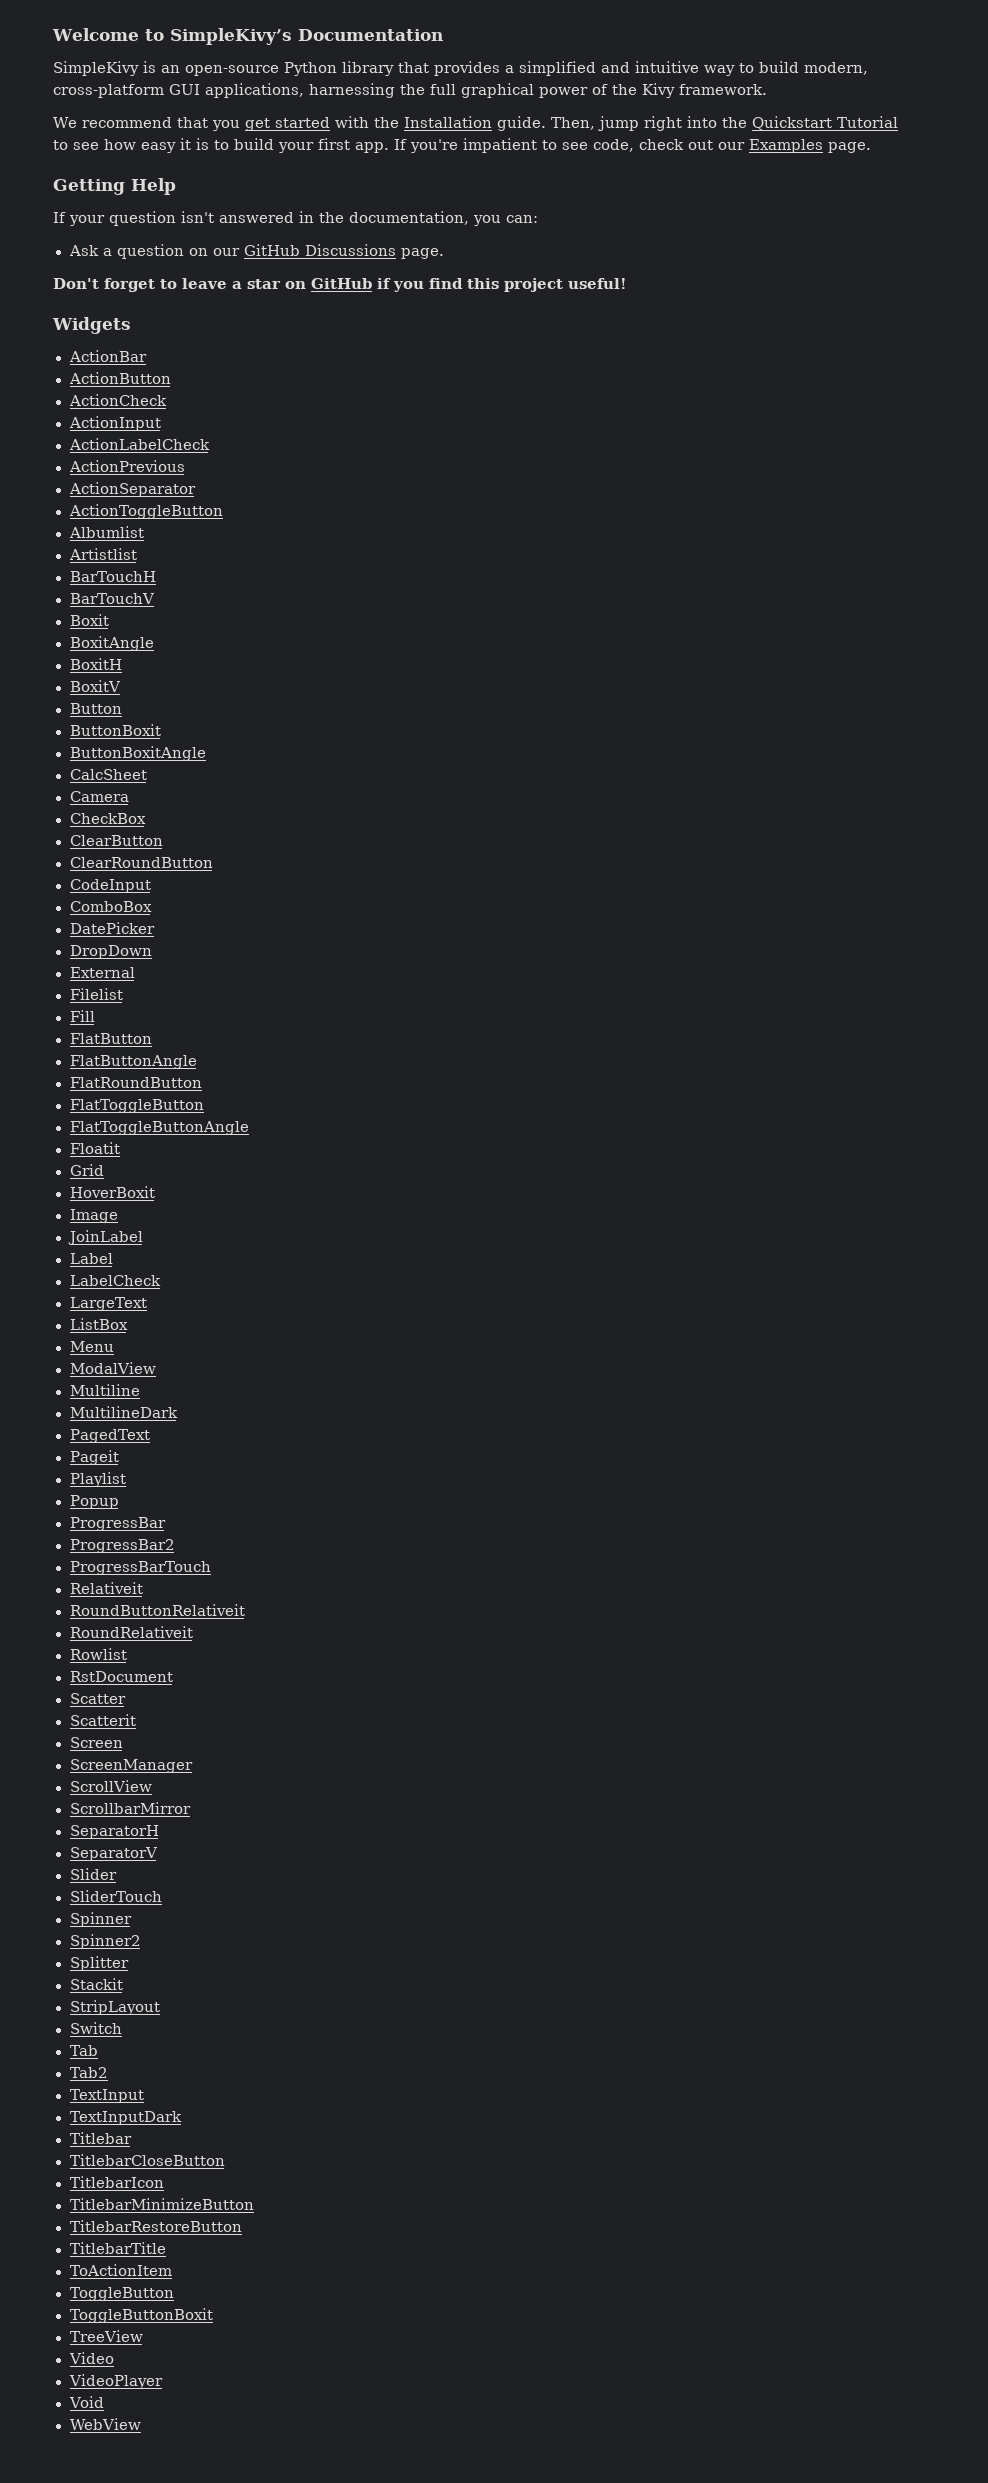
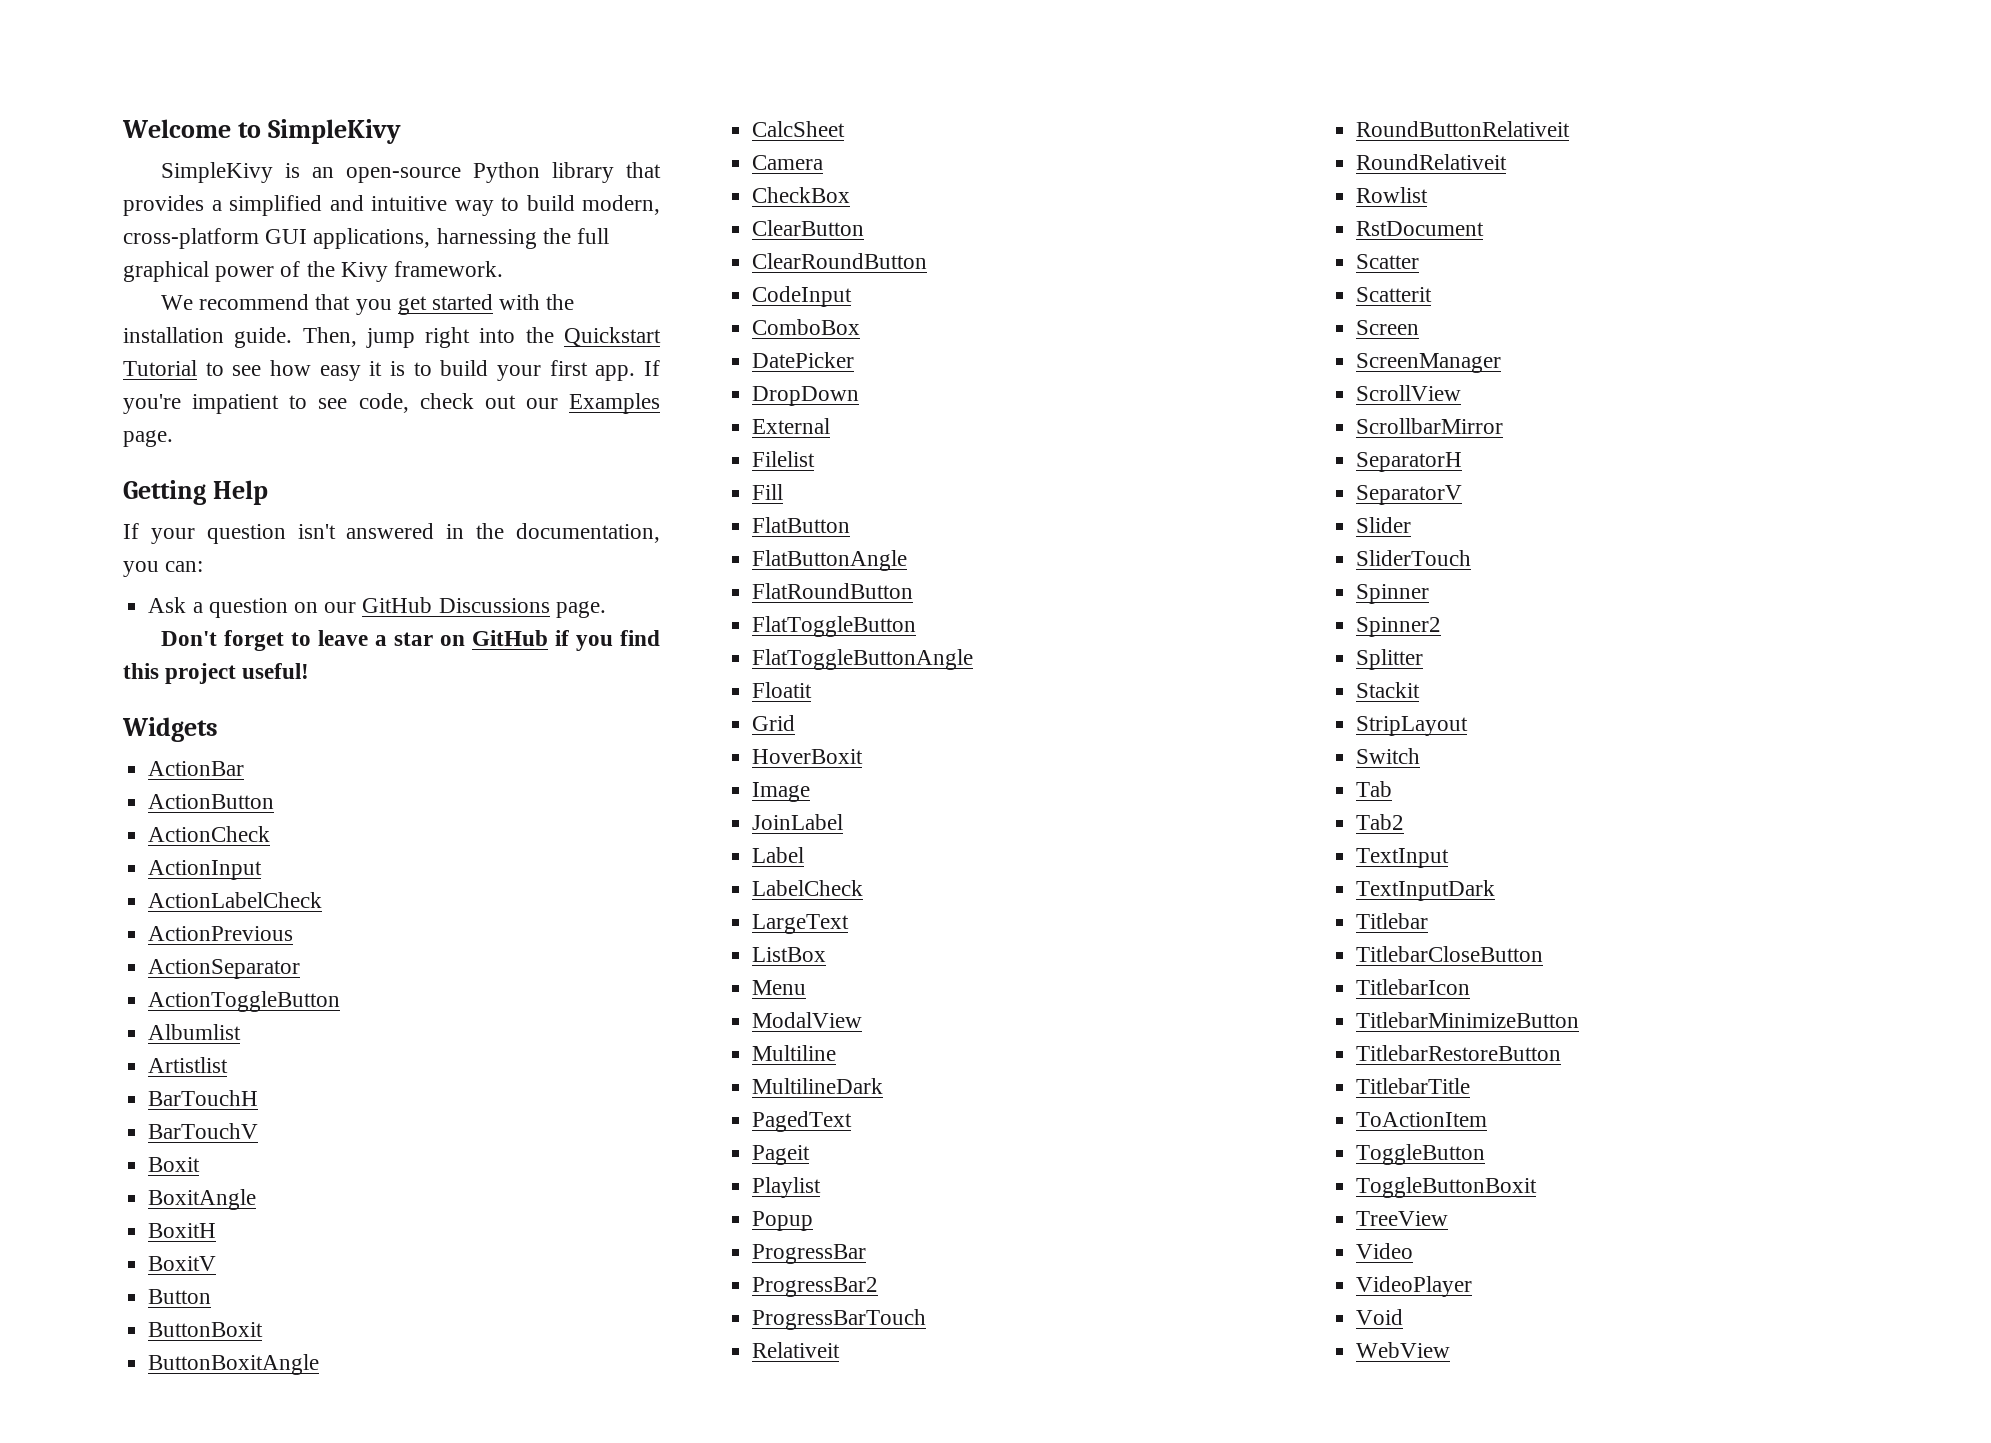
[169,28,443,45] SimpleKivy’s Documentation -> [267,119,401,144] SimpleKivy
[403,116,492,128] Installation -> [123,327,224,343] installation

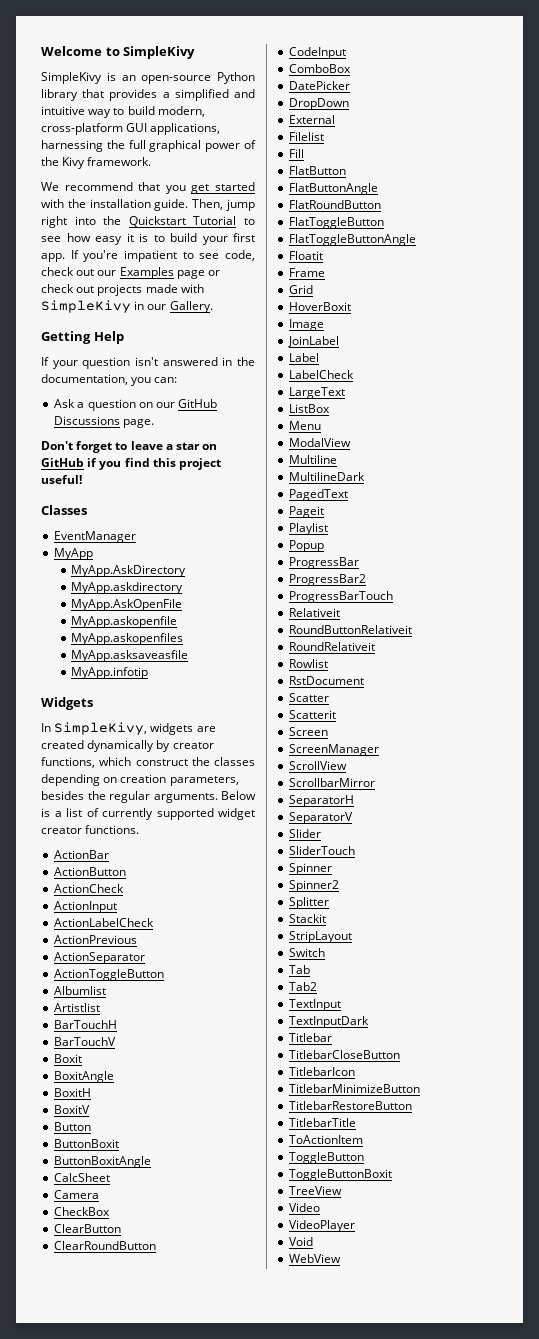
[123,430,173,447] page. -> [176,270,221,279] [41,284,204,296] [41,300,213,313] page or check out projects made with SimpleKivy in our Gallery.
[122,717,218,742] Widgets -> [41,505,87,515] [54,531,137,543] [54,548,94,560] [71,565,187,577] [71,582,184,594] [71,599,183,611] [71,616,178,628] [71,633,184,645] [71,650,189,662] [71,667,149,679] [41,697,93,710] [41,722,216,735] [41,740,214,752] [41,757,255,768] [41,774,239,786] [41,791,256,803] [41,808,255,820] [41,825,140,834] Classes // EventManager // MyApp // MyApp.AskDirectory // MyApp.askdirectory // MyApp.AskOpenFile // MyApp.askopenfile // MyApp.askopenfiles // MyApp.asksaveasfile // MyApp.infotip // Widgets // In SimpleKivy, widgets are created dynamically by creator functions, which construct the classes depending on creation parameters, besides the regular arguments. Below is a list of currently supported widget creator functions.
(813, 690) none -> [289,268,326,277] // Frame

